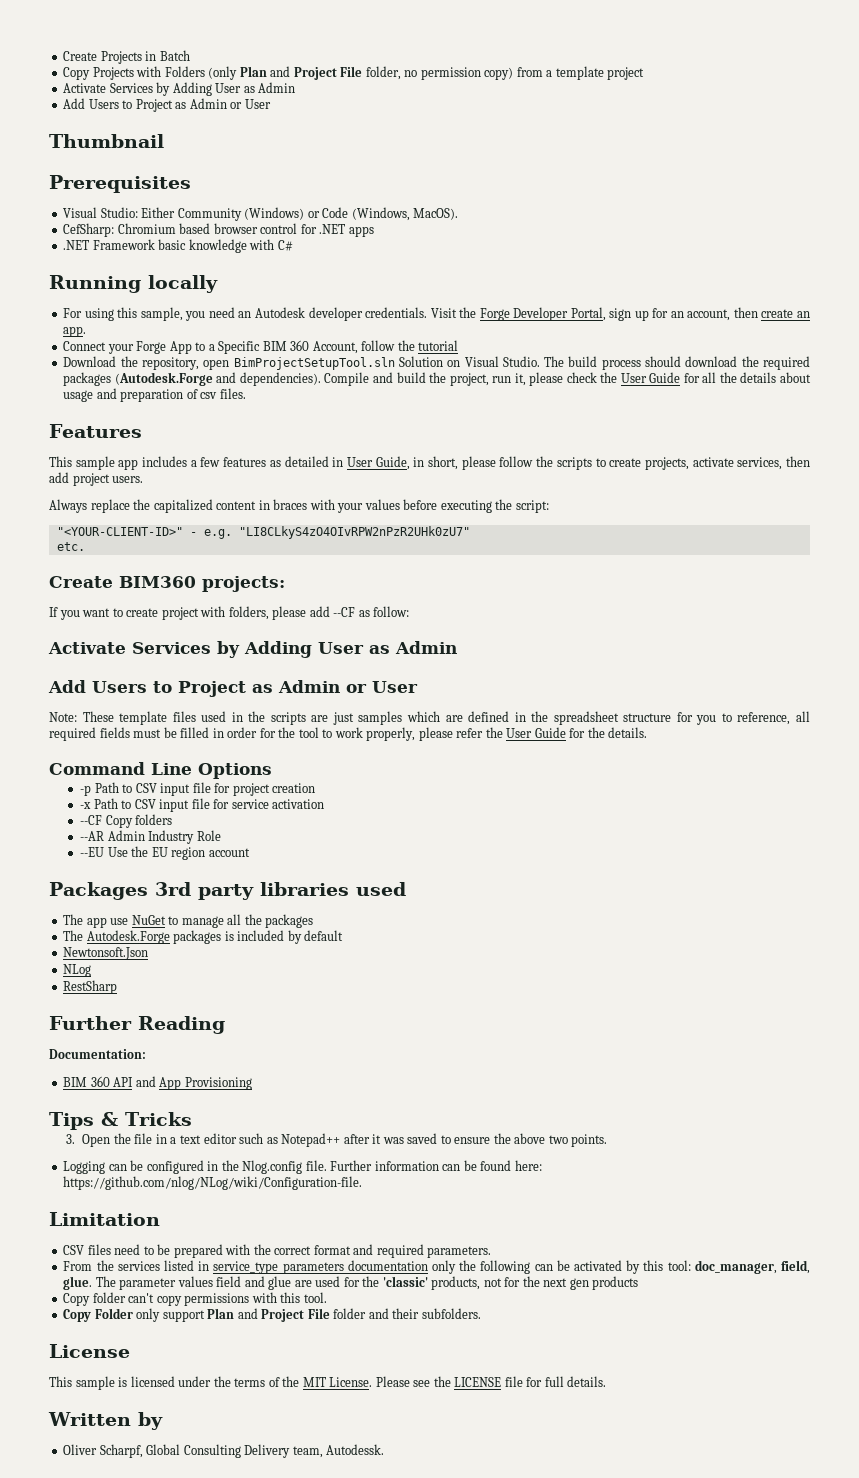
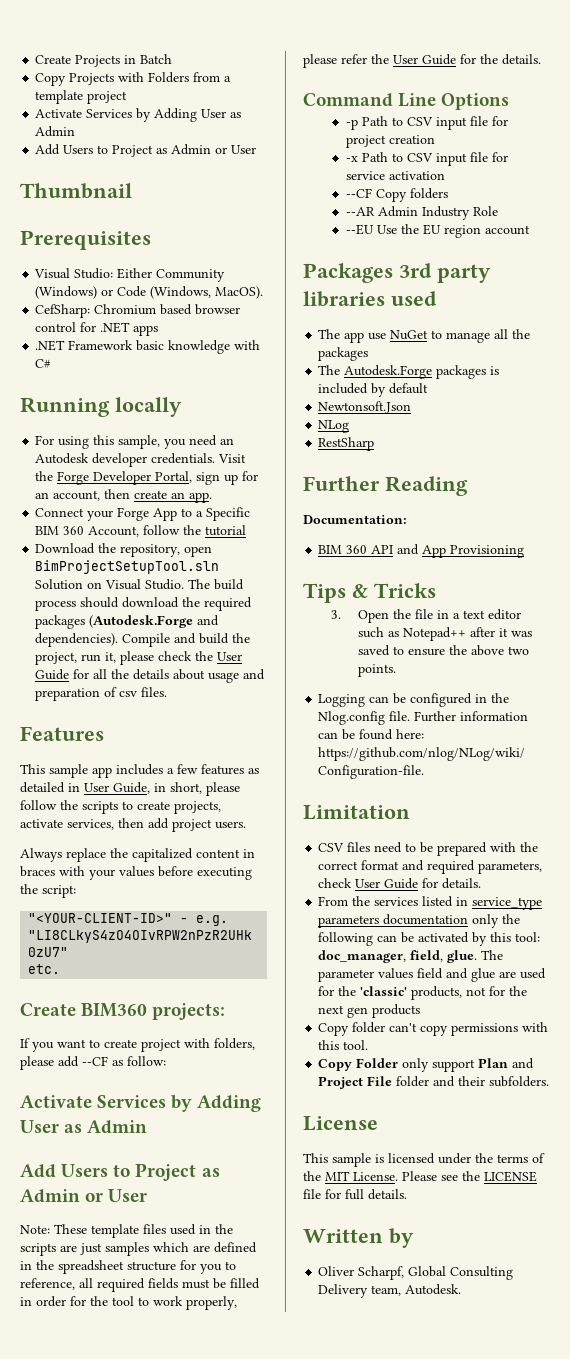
[208,66,514,80] (only Plan and Project File folder, no permission copy) -> (190, 77) none
[427,1246,492,1258] parameters. -> [478,861,543,874] [318,878,482,889] parameters, check User Guide for details.
[326,1444,385,1455] Autodessk. -> [405,1284,462,1295] Autodesk.

